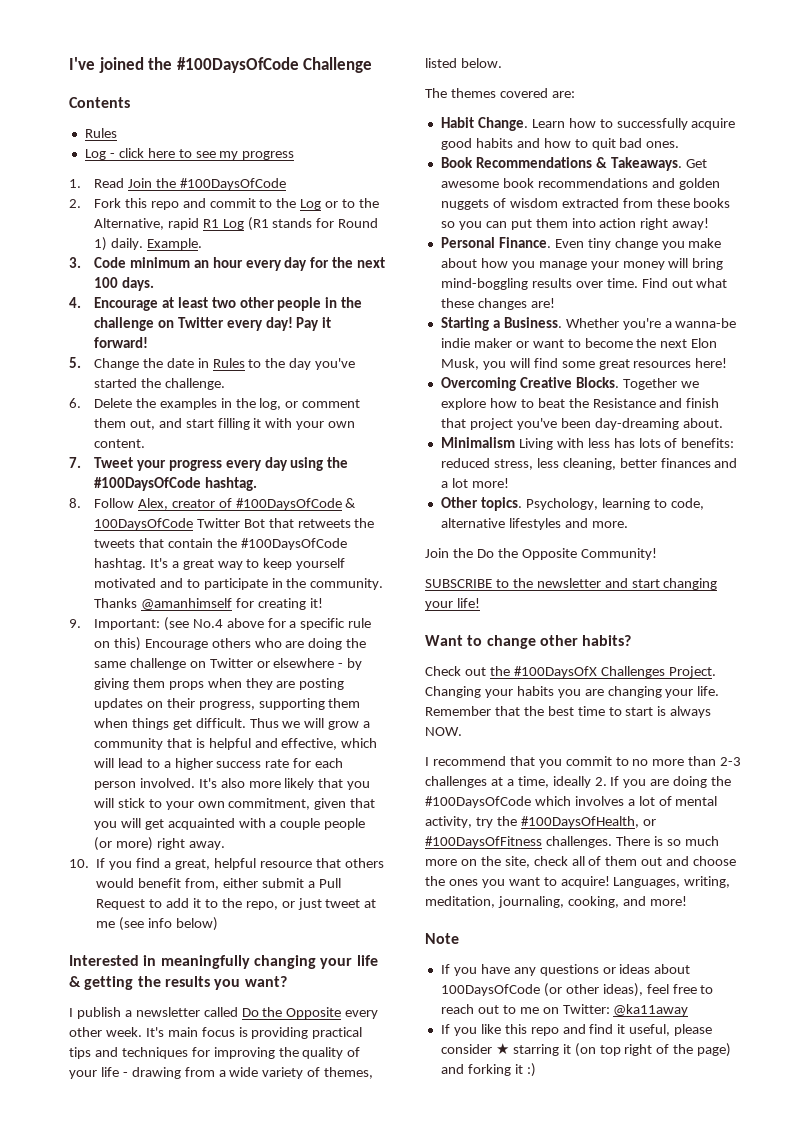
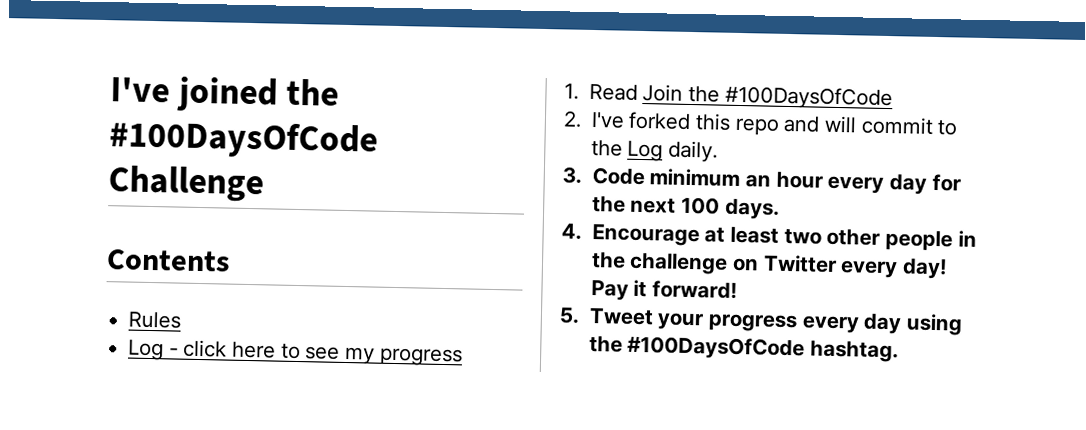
[93,198,206,210] Fork this repo and -> [590,111,857,136] I've forked this repo and will
[325,198,379,208] [93,217,379,231] [93,237,107,251] or to the Alternative, rapid R1 Log (R1 stands for Round 1) -> (664, 151) none
[146,238,202,250] Example. -> (718, 151) none
[93,358,356,370] [93,378,225,390] [69,398,361,410] [93,418,356,430] [93,439,145,448] [69,457,81,468] Change the date in Rules to the day you've started the challenge. // 6. Delete the examples in the log, or comment them out, and start filling it with your own content. // 7. -> (580, 315) none
[69,498,357,510] [93,518,375,530] [93,538,347,550] [93,558,346,570] [93,578,384,590] [93,598,323,610] [69,617,372,631] [93,637,367,651] [93,658,363,670] [93,678,345,690] [93,698,361,710] [93,718,371,730] [93,738,378,750] [93,758,344,770] [93,778,371,790] [93,798,376,810] [93,818,366,830] [93,837,225,851] [69,858,384,870] [96,878,341,890] [96,898,377,910] [96,917,218,931] [69,955,378,969] [69,976,287,990] [69,1007,379,1019] [69,1027,363,1039] [69,1047,361,1059] [69,1067,374,1079] [425,58,502,68] [425,88,575,98] [440,117,736,131] [440,138,680,150] [440,157,707,171] [440,178,720,190] [440,198,731,210] [440,218,710,230] [440,237,722,250] [440,258,724,270] [440,278,728,290] [440,298,555,310] [440,317,737,331] [440,338,718,348] [440,358,728,370] [440,377,699,391] [440,398,720,410] [440,418,723,430] [440,437,735,450] [440,458,738,470] [440,478,509,488] [440,497,704,511] [440,518,628,530] [425,548,657,560] [425,578,718,590] [425,598,480,610] [425,635,632,649] [425,666,716,678] [425,686,720,698] [425,706,712,718] [425,727,462,736] [425,756,742,768] [425,776,732,788] [425,796,718,808] [425,816,656,828] [425,836,719,848] [425,856,737,868] [425,876,731,888] [425,896,687,908] [425,933,459,944] [440,964,691,976] [440,983,714,997] [440,1004,689,1016] [440,1024,713,1036] [440,1043,732,1057] [440,1063,536,1077] // 8. Follow Alex, creator of #100DaysOfCode & 100DaysOfCode Twitter Bot that retweets the tweets that contain the #100DaysOfCode hashtag. It's a great way to keep yourself motivated and to participate in the community. Thanks @amanhimself for creating it! // 9. Important: (see No.4 above for a specific rule on this) Encourage others who are doing the same challenge on Twitter or elsewhere - by giving them props when they are posting updates on their progress, supporting them when things get difficult. Thus we will grow a community that is helpful and effective, which will lead to a higher success rate for each person involved. It's also more likely that you will stick to your own commitment, given that you will get acquainted with a couple people (or more) right away. // 10. If you find a great, helpful resource that others would benefit from, either submit a Pull Request to add it to the repo, or just tweet at me (see info below) // Interested in meaningfully changing your life & getting the results you want? // I publish a newsletter called Do the Opposite every other week. It's main focus is providing practical tips and techniques for improving the quality of your life - drawing from a wide variety of themes, listed below. // The themes covered are: // Habit Change. Learn how to successfully acquire good habits and how to quit bad ones. // Book Recommendations & Takeaways. Get awesome book recommendations and golden nuggets of wisdom extracted from these books so you can put them into action right away! // Personal Finance. Even tiny change you make about how you manage your money will bring mind-boggling results over time. Find out what these changes are! // Starting a Business. Whether you're a wanna-be indie maker or want to become the next Elon Musk, you will find some great resources here! // Overcoming Creative Blocks. Together we explore how to beat the Resistance and finish that project you've been day-dreaming about. // Minimalism Living with less has lots of benefits: reduced stress, less cleaning, better finances and a lot more! // Other topics. Psychology, learning to code, alternative lifestyles and more. // Join the Do the Opposite Community! // SUBSCRIBE to the newsletter and start changing your life! // Want to change other habits? // Check out the #100DaysOfX Challenges Project. Changing your habits you are changing your life. Remember that the best time to start is always NOW. // I recommend that you commit to no more than 2-3 challenges at a time, ideally 2. If you are doing the #100DaysOfCode which involves a lot of mental activity, try the #100DaysOfHealth, or #100DaysOfFitness challenges. There is so much more on the site, check all of them out and choose the ones you want to acquire! Languages, writing, meditation, journaling, cooking, and more! // Note // If you have any questions or ideas about 100DaysOfCode (or other ideas), feel free to reach out to me on Twitter: @ka11away // If you like this repo and find it useful, please consider ★ starring it (on top right of the page) and forking it :) -> (899, 351) none

